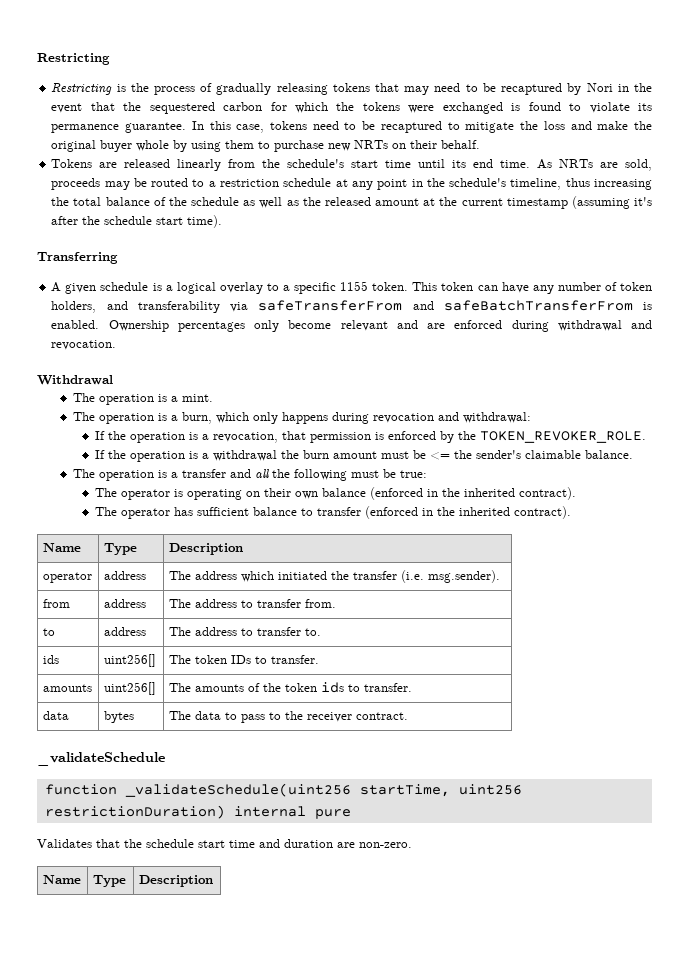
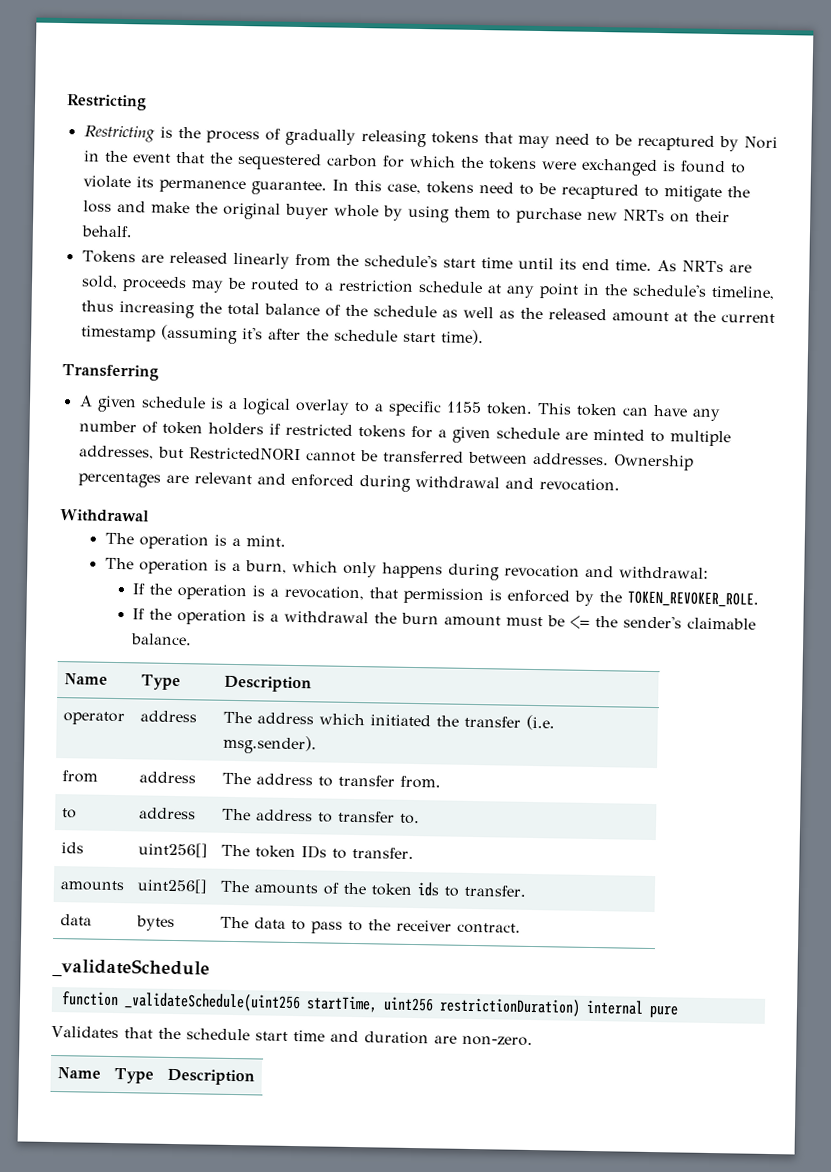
[51,300,652,313] [51,320,332,332] holders, and transferability via safeTransferFrom and safeBatchTransferFrom is enabled. Ownership percentages only become -> [207,422,731,447] [78,445,694,471] [77,472,189,488] holders if restricted tokens for a given schedule are minted to multiple addresses, but RestrictedNORI cannot be transferred between addresses. Ownership percentages are
[427,323,446,329] are -> (286, 479) none
[73,469,428,481] [94,487,576,500] [94,506,571,519] // The operation is a transfer and all the following must be true: // The operator is operating on their own balance (enforced in the inherited contract). // The operator has sufficient balance to transfer (enforced in the inherited contract). -> (192, 639) none

